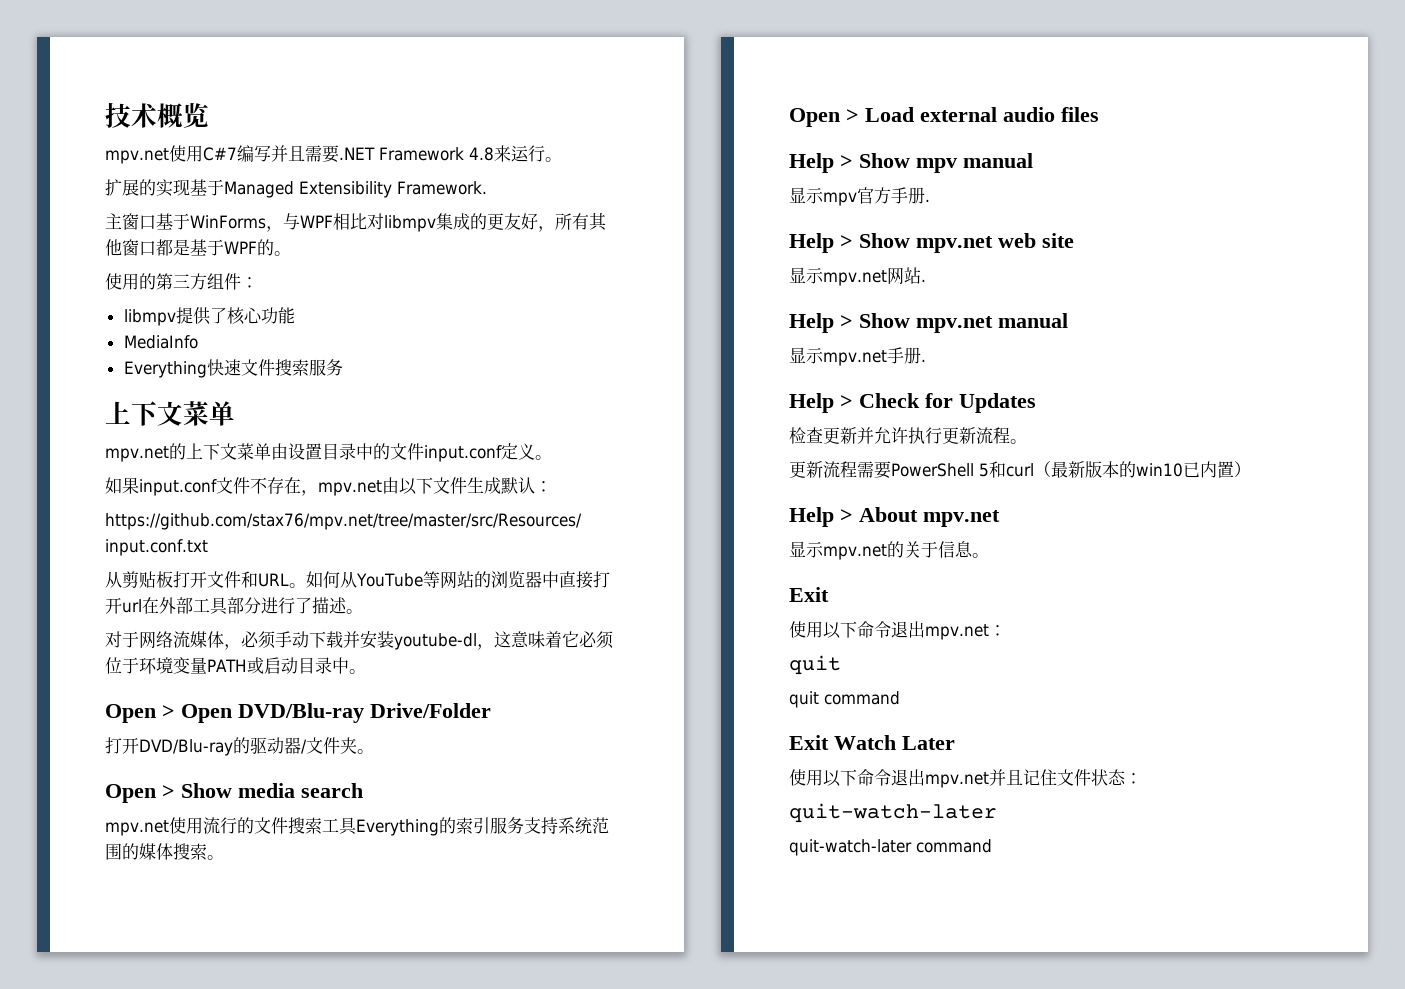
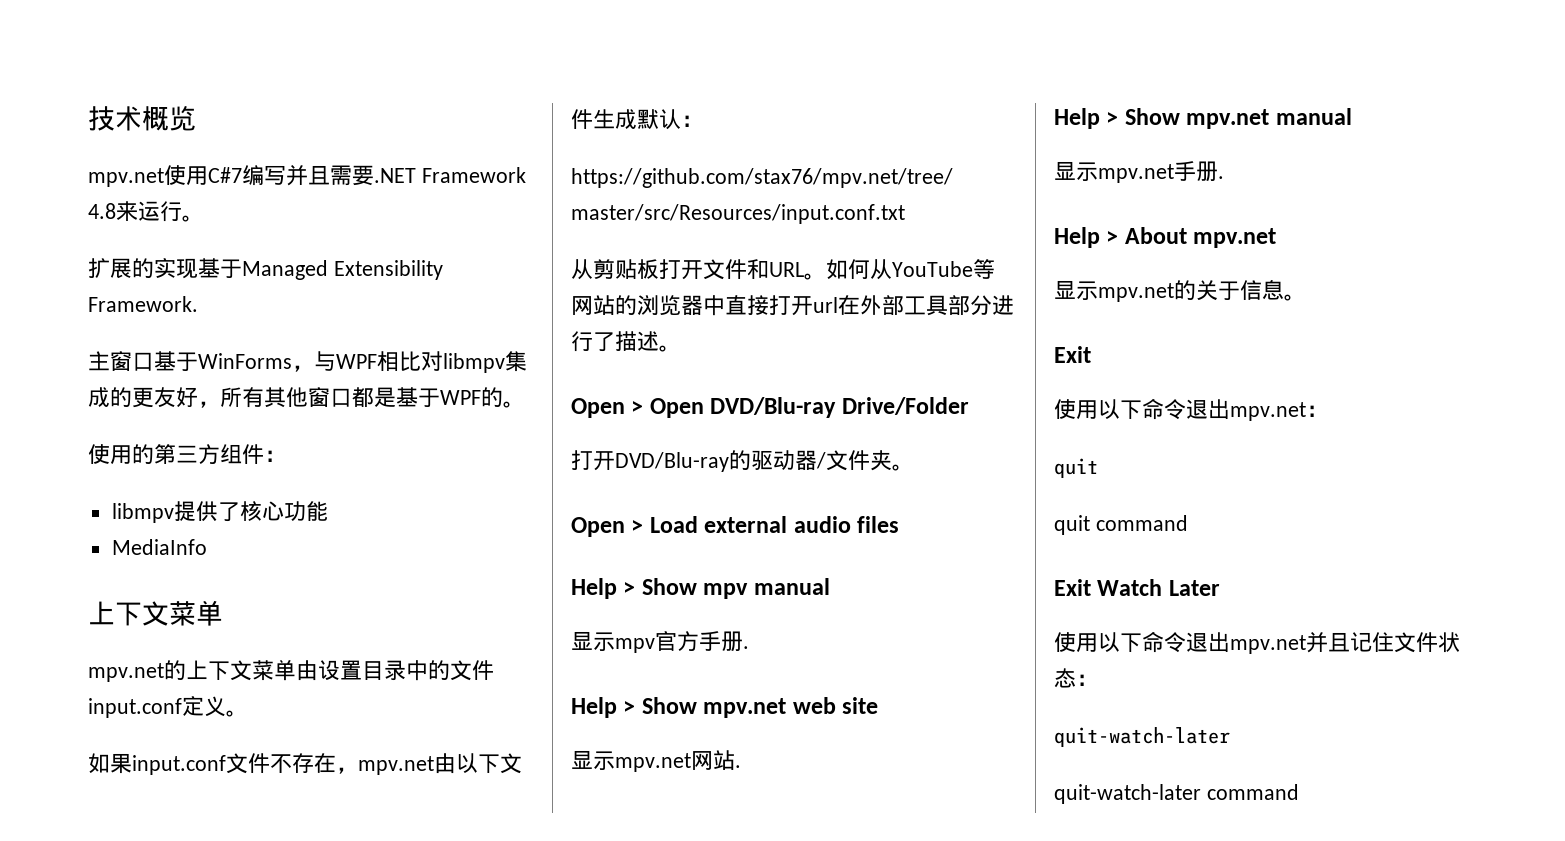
[123,359,343,378] // Everything快速文件搜索服务 -> (207, 547) none
[105,631,614,650] [105,657,366,674] // 对于网络流媒体，必须手动下载并安装youtube-dl，这意味着它必须位于环境变量PATH或启动目录中。 -> (681, 348) none
[105,783,363,803] [105,817,609,836] [105,843,224,860] // Open > Show media search // mpv.net使用流行的文件搜索工具Everything的索引服务支持系统范围的媒体搜索。 -> (914, 467) none
[789,393,1036,413] [789,427,1027,444] [789,461,1251,479] // Help > Check for Updates // 检查更新并允许执行更新流程。 // 更新流程需要PowerShell 5和curl（最新版本的win10已内置） -> (1224, 177) none

